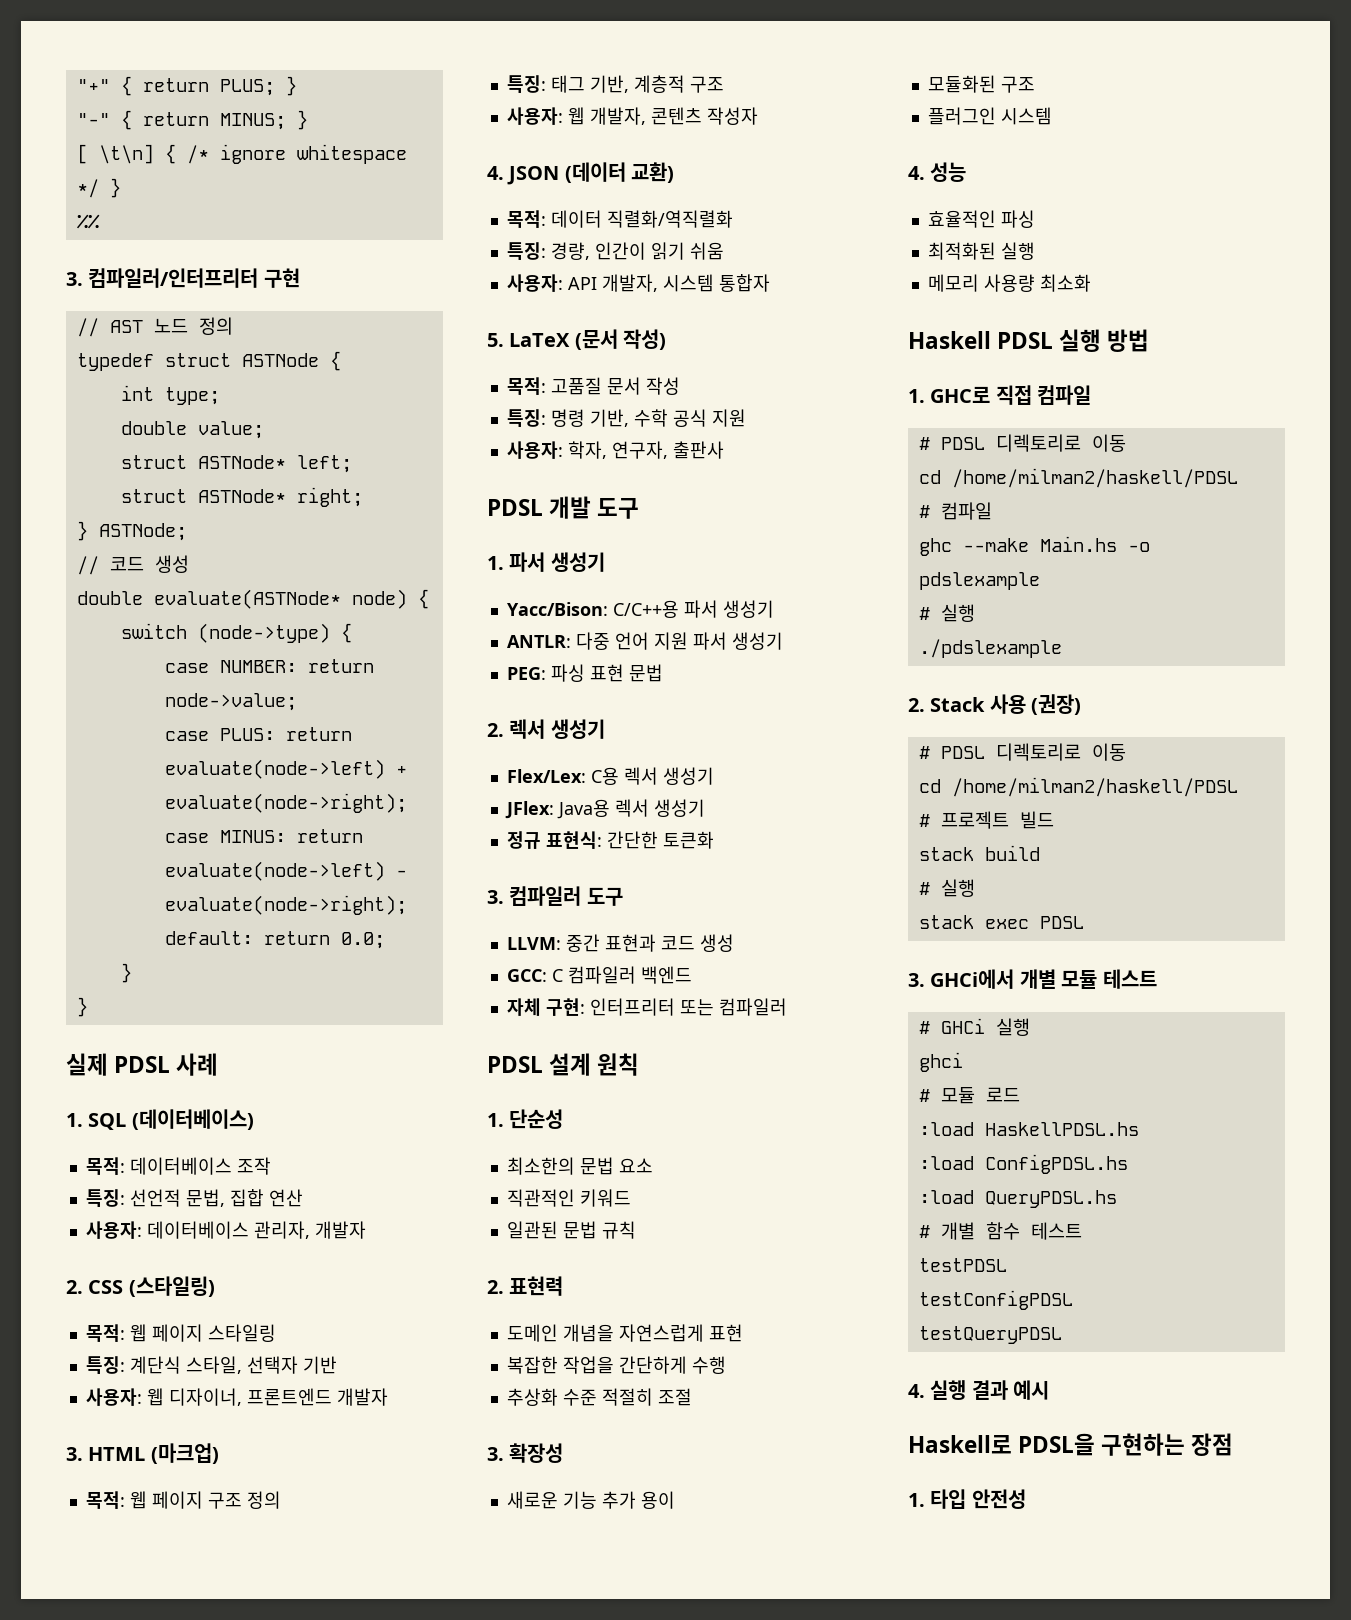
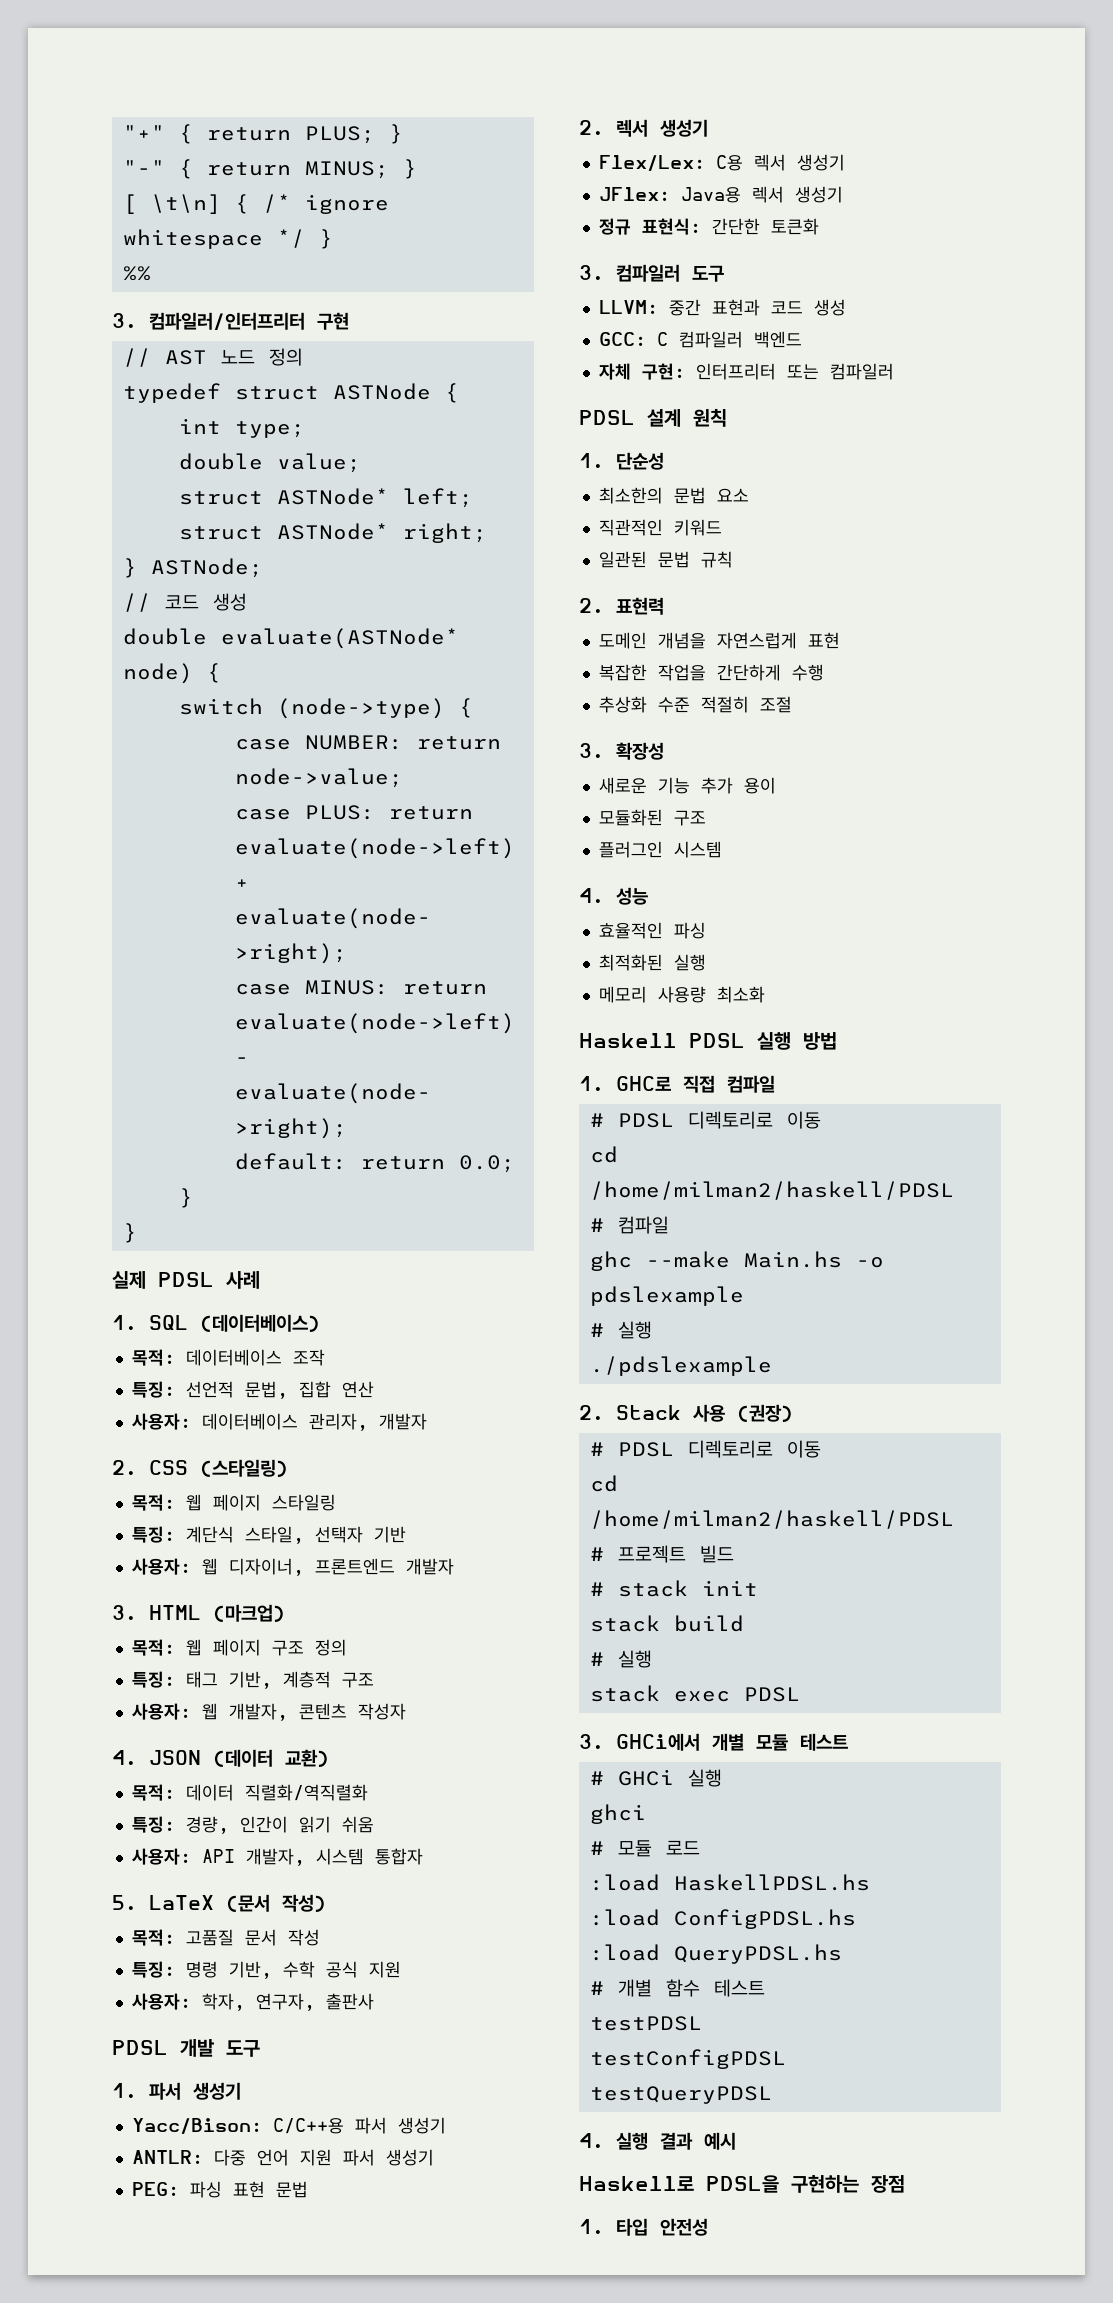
(1054, 820) none -> [589,1580,758,1597] // # stack init

